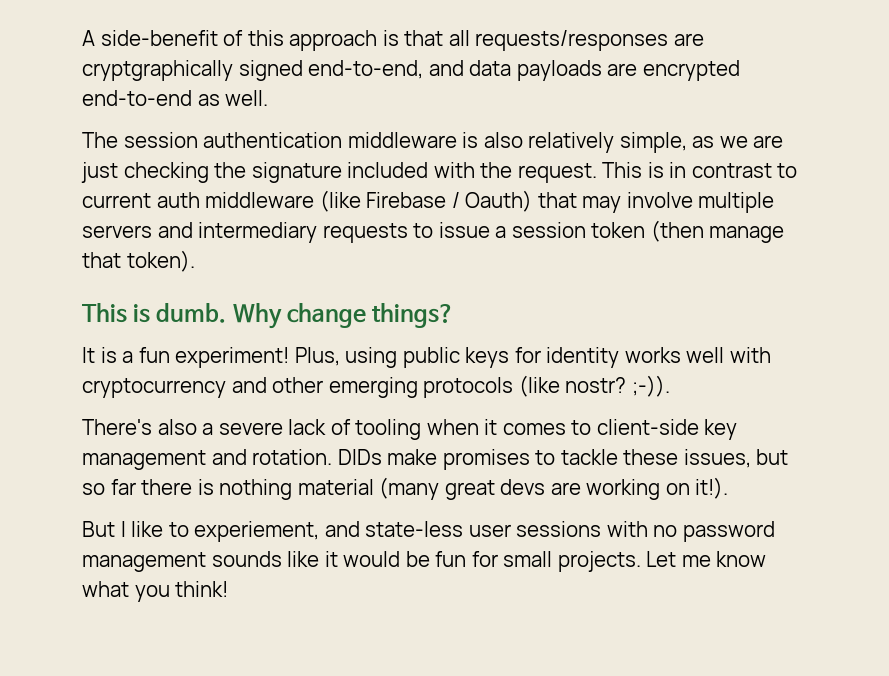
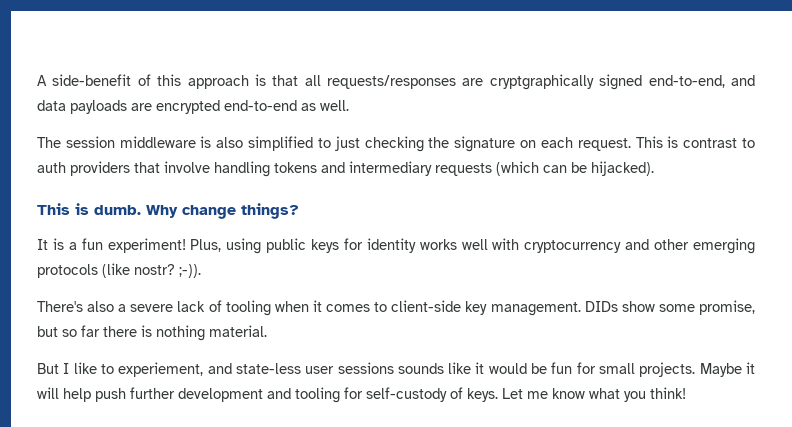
[203,132,343,148] authentication -> (115, 142) none
[528,132,784,153] relatively simple, as we are -> [248,136,331,151] simplified to
[347,162,513,178] included with the -> [520,137,573,148] on each
[669,162,687,178] in -> (679, 142) none
[82,190,775,213] [82,220,785,243] [82,250,195,272] current auth middleware (like Firebase / Oauth) that may involve multiple servers and intermediary requests to issue a session token (then manage that token). -> [37,161,654,177] auth providers that involve handling tokens and intermediary requests (which can be hijacked).
[82,449,751,470] management and rotation. DIDs make promises to tackle these issues, -> [490,300,756,316] management. DIDs show some promise,
[297,477,729,500] material (many great devs are working on it!). -> [209,325,267,337] material.
[606,521,775,542] [82,552,206,572] with no password management -> (394, 368) none
(641, 561) none -> [699,362,755,377] [37,387,498,403] Maybe it will help push further development and tooling for self-custody of keys.

